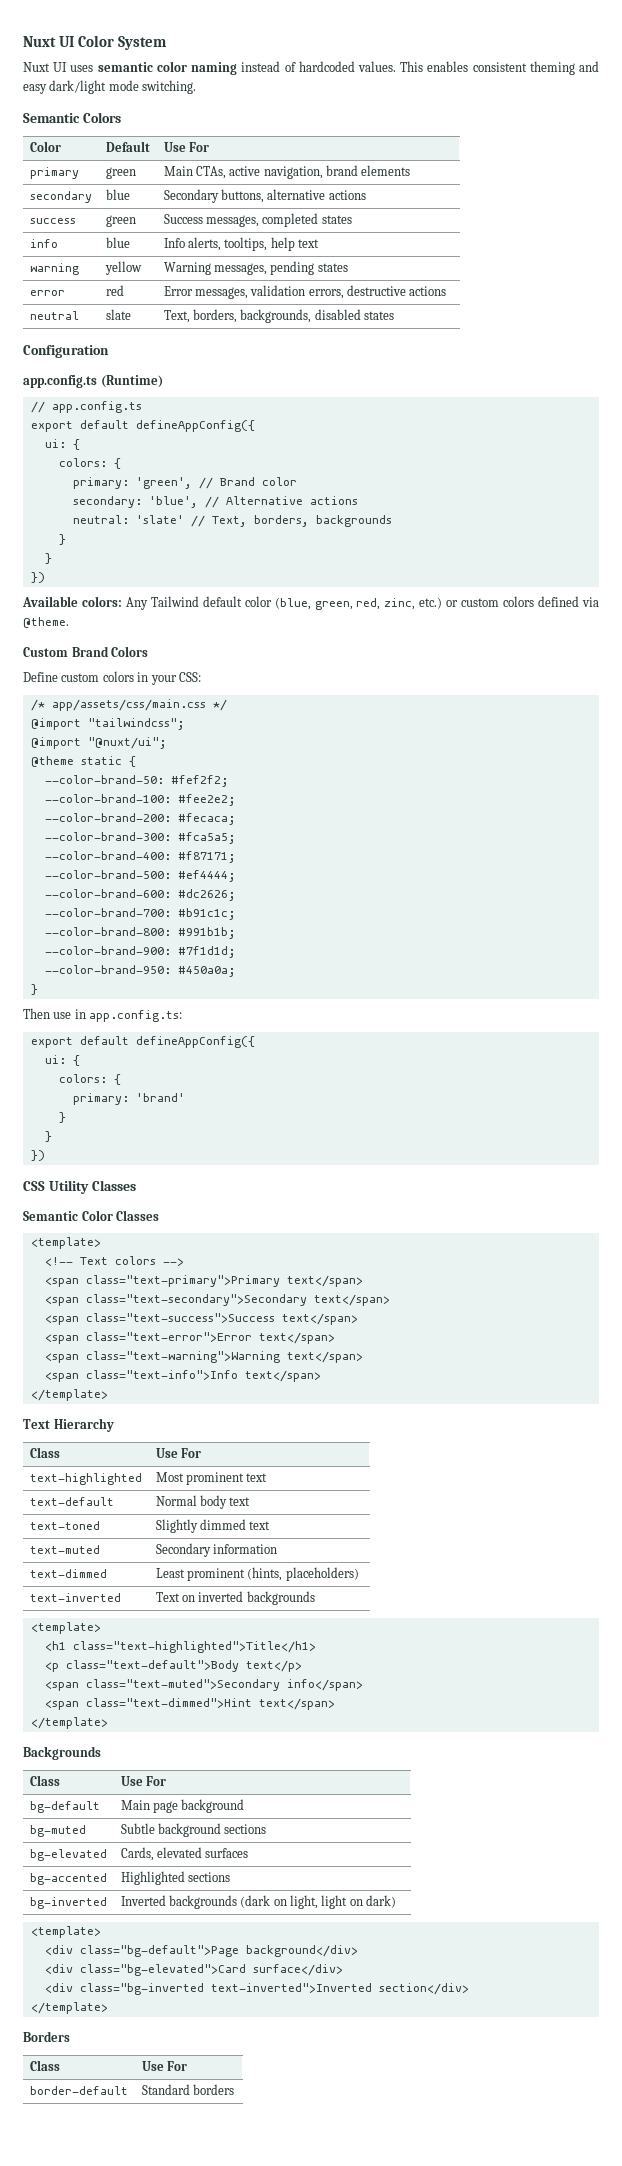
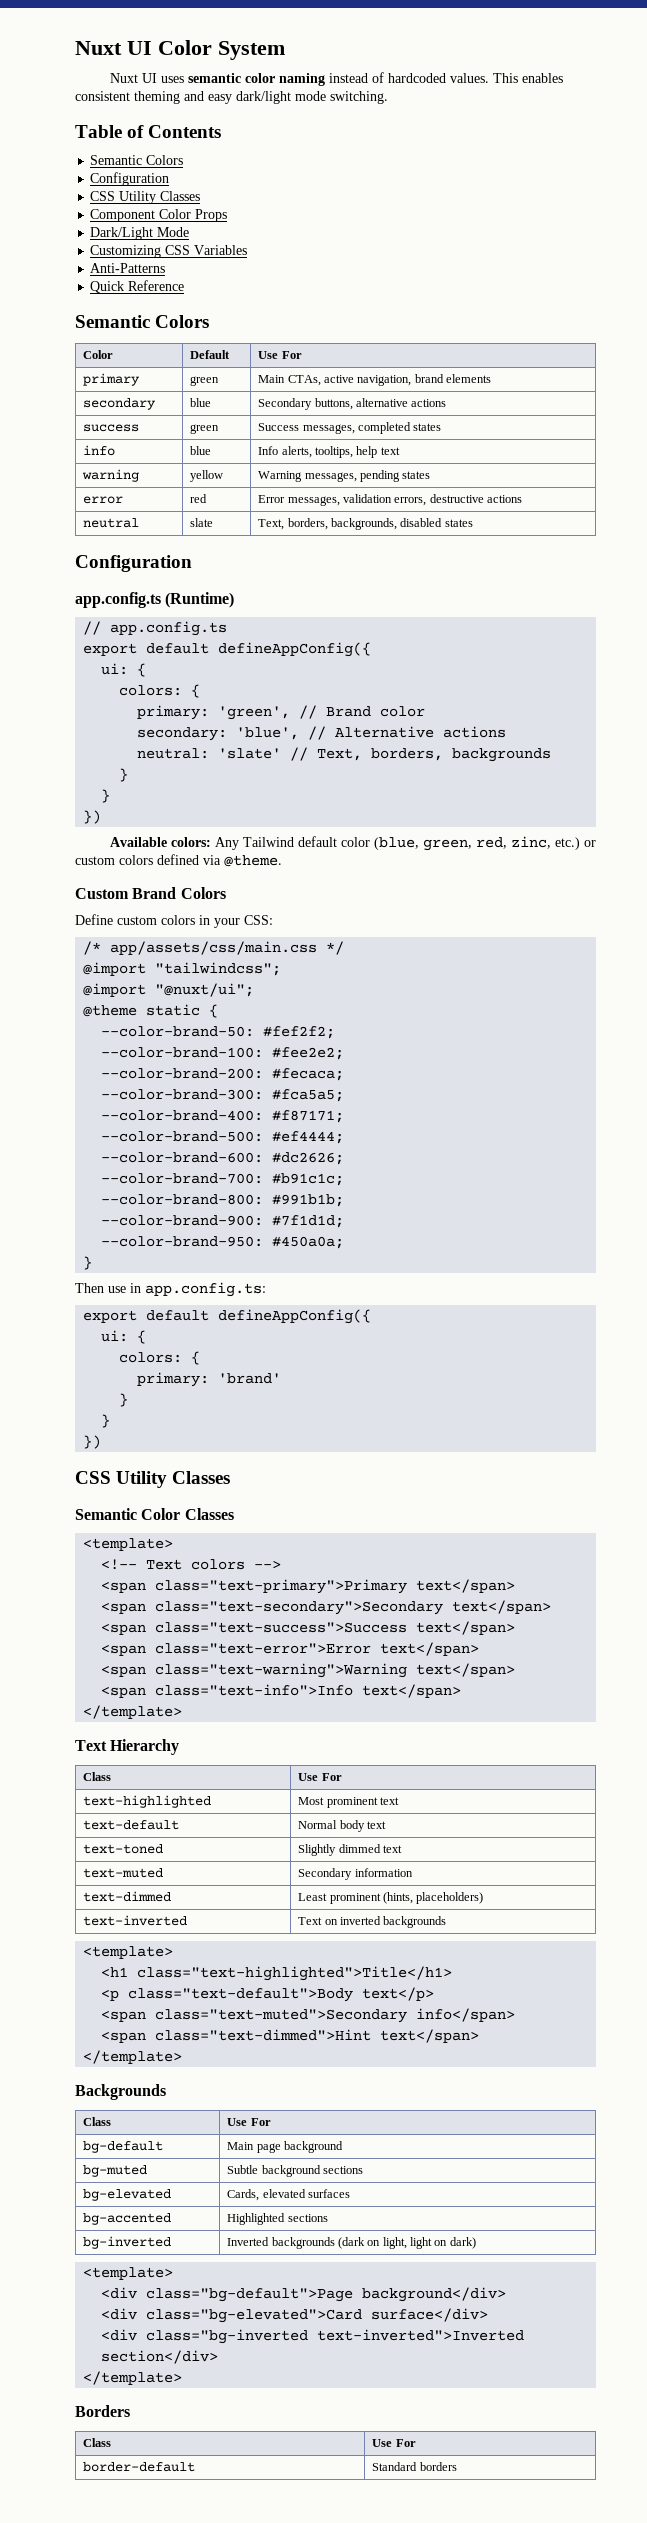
(197, 87) none -> [75,125,222,138] [90,155,184,165] [90,172,170,186] [90,191,201,204] [90,209,228,222] [90,227,190,240] [90,245,248,258] [90,263,166,273] [90,280,185,293] // Table of Contents // Semantic Colors // Configuration // CSS Utility Classes // Component Color Props // Dark/Light Mode // Customizing CSS Variables // Anti-Patterns // Quick Reference

